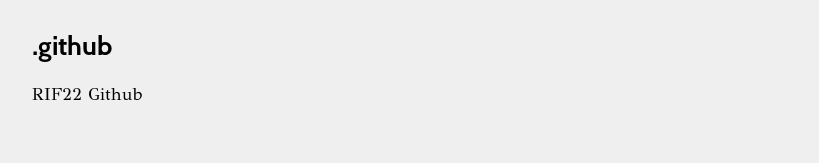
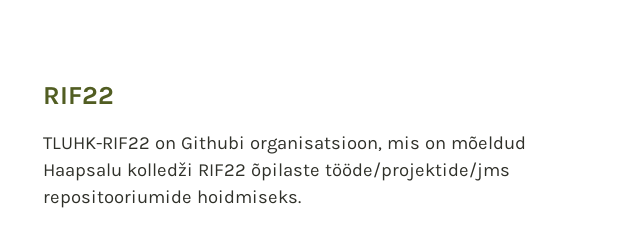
[32,35,112,62] [32,88,143,100] .github // RIF22 Github -> [43,86,114,104] [43,136,526,154] [43,162,510,181] [43,190,301,208] RIF22 // TLUHK-RIF22 on Githubi organisatsioon, mis on mõeldud Haapsalu kolledži RIF22 õpilaste tööde/projektide/jms repositooriumide hoidmiseks.

